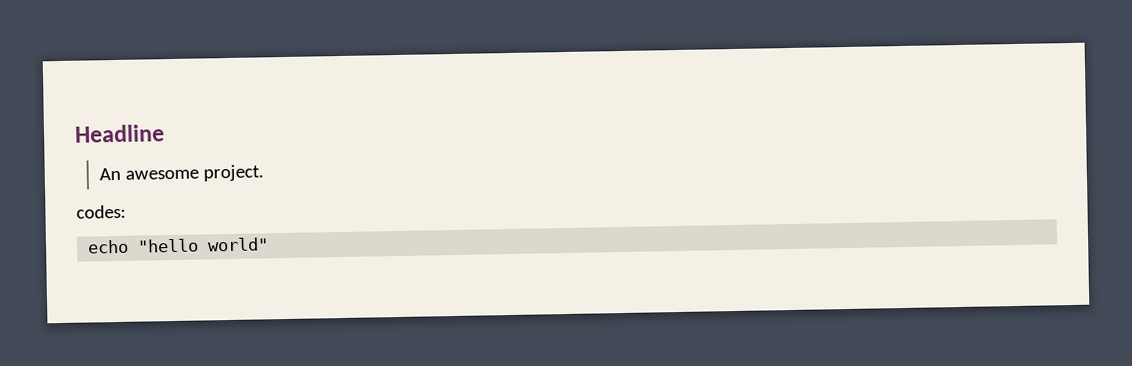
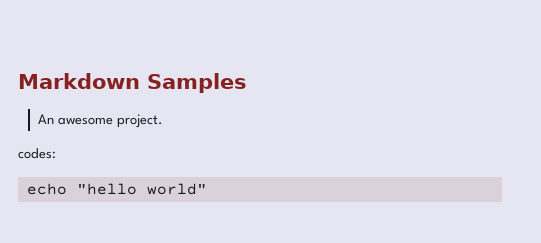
[74,124,165,143] Headline -> [18,73,247,93] Markdown Samples

